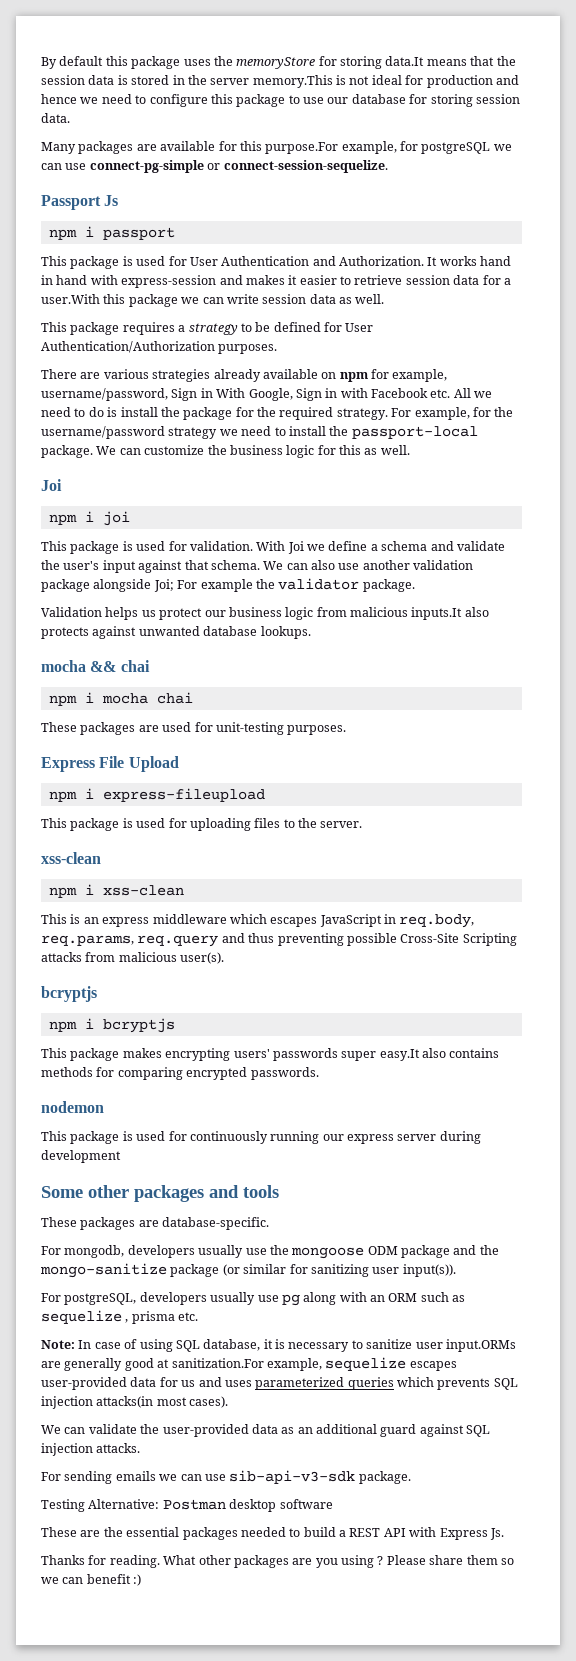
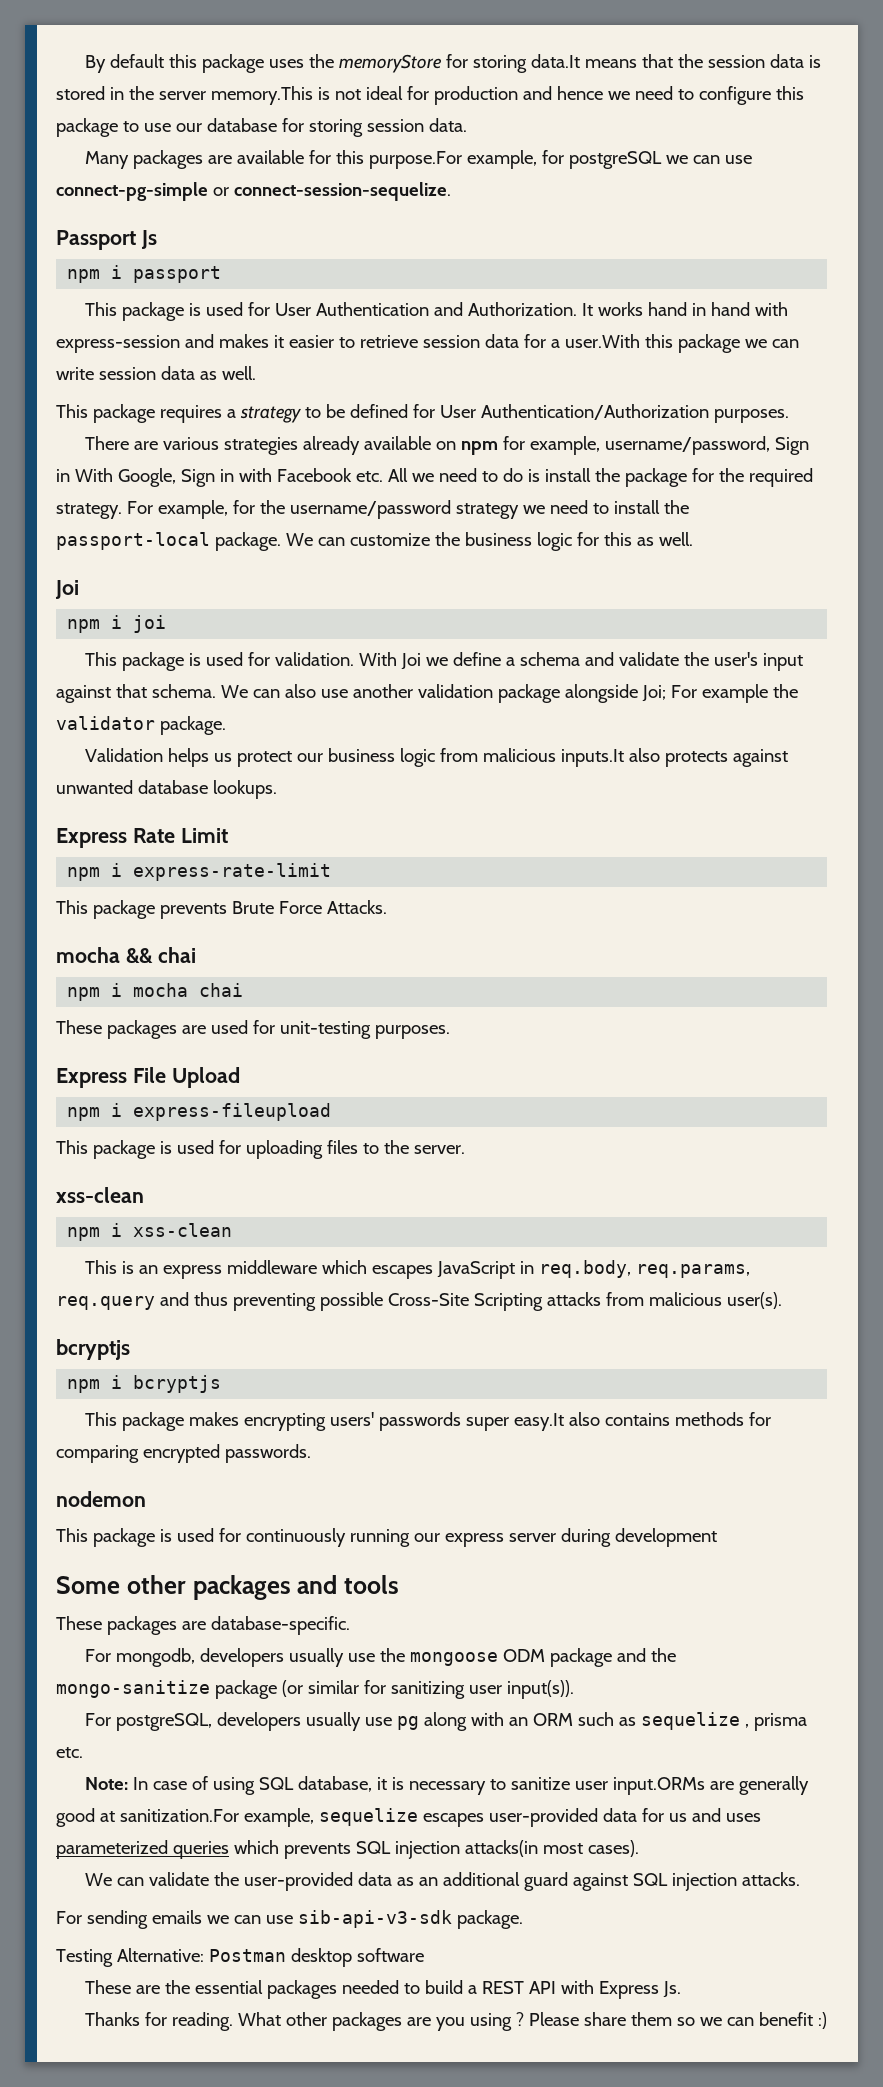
(311, 632) none -> [56,828,228,848] [67,863,332,881] [56,900,387,919] // Express Rate Limit // npm i express-rate-limit // This package prevents Brute Force Attacks.

